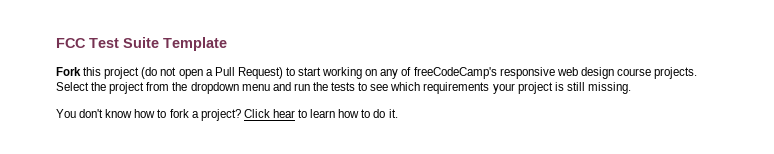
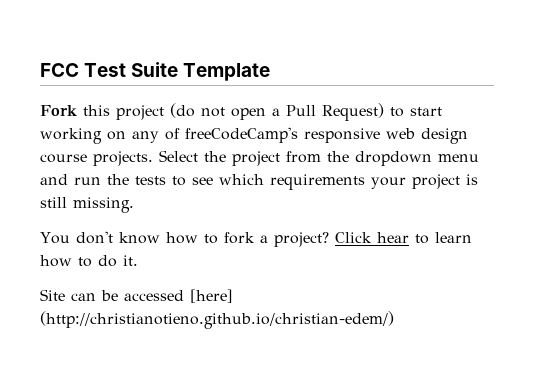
(398, 113) none -> [40,289,233,303] [40,311,394,329] // Site can be accessed [here] (http://christianotieno.github.io/christian-edem/)

